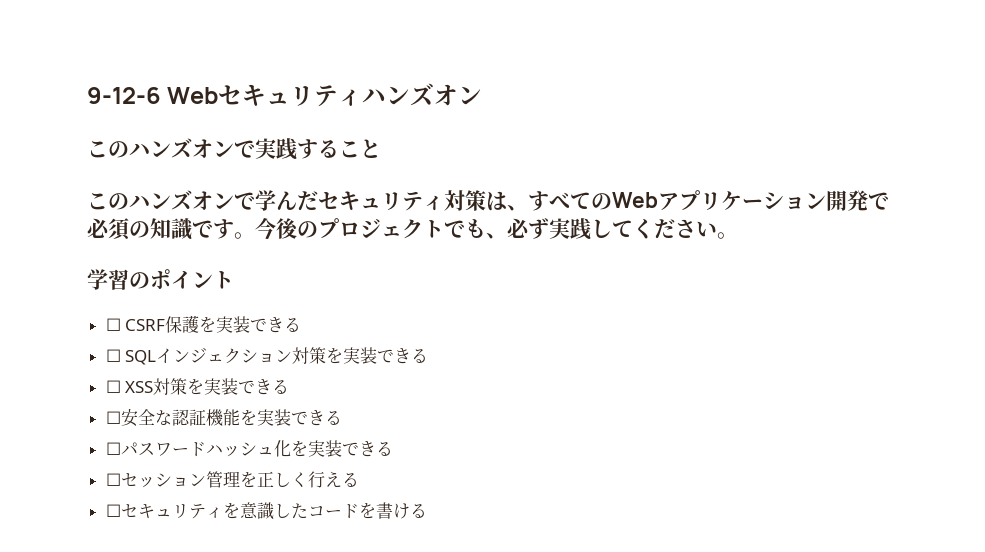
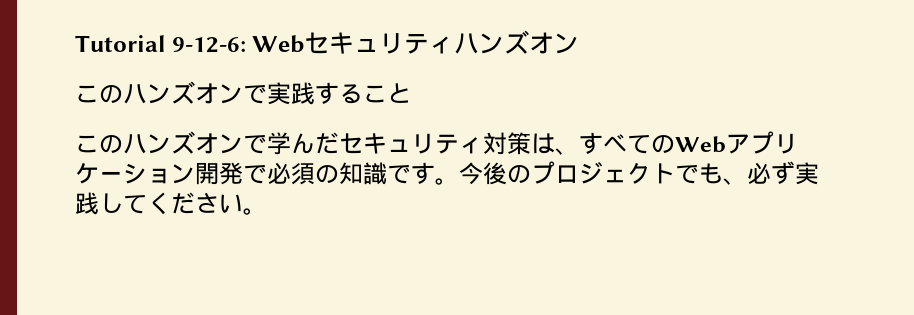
[87,87,161,104] 9-12-6 -> [75,35,246,53] Tutorial 9-12-6:
[87,269,234,290] [105,315,302,333] [105,347,429,365] [105,378,290,395] [105,409,342,427] [105,440,393,457] [105,471,359,488] [105,502,427,520] // 学習のポイント // ☐ CSRF保護を実装できる // ☐ SQLインジェクション対策を実装できる // ☐ XSS対策を実装できる // ☐安全な認証機能を実装できる // ☐パスワードハッシュ化を実装できる // ☐セッション管理を正しく行える // ☐セキュリティを意識したコードを書ける -> (267, 211) none

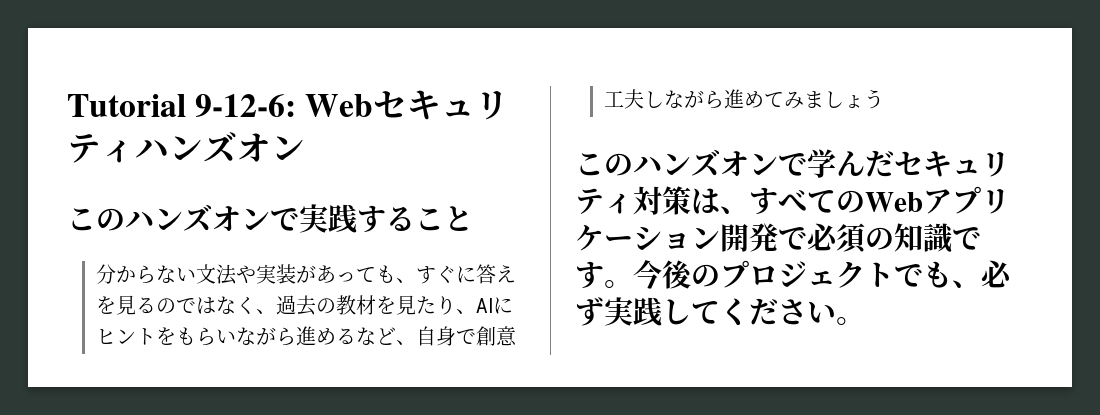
(411, 93) none -> [96,264,517,285] [96,295,514,316] [96,326,518,346] [604,89,885,109] // 分からない文法や実装があっても、すぐに答えを見るのではなく、過去の教材を見たり、AIにヒントをもらいながら進めるなど、自身で創意工夫しながら進めてみましょう

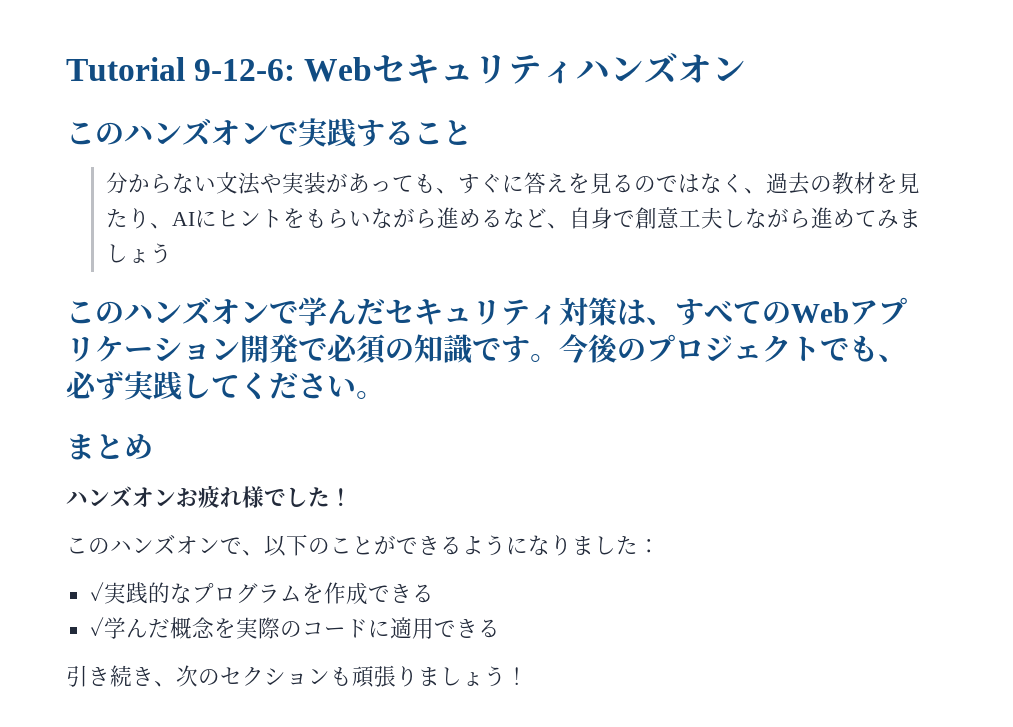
(865, 321) none -> [66,434,153,460] [66,485,352,508] [66,534,660,557] [89,582,434,605] [89,617,500,639] [66,665,528,688] // まとめ // ハンズオンお疲れ様でした！ // このハンズオンで、以下のことができるようになりました： // ✓実践的なプログラムを作成できる // ✓学んだ概念を実際のコードに適用できる // 引き続き、次のセクションも頑張りましょう！

